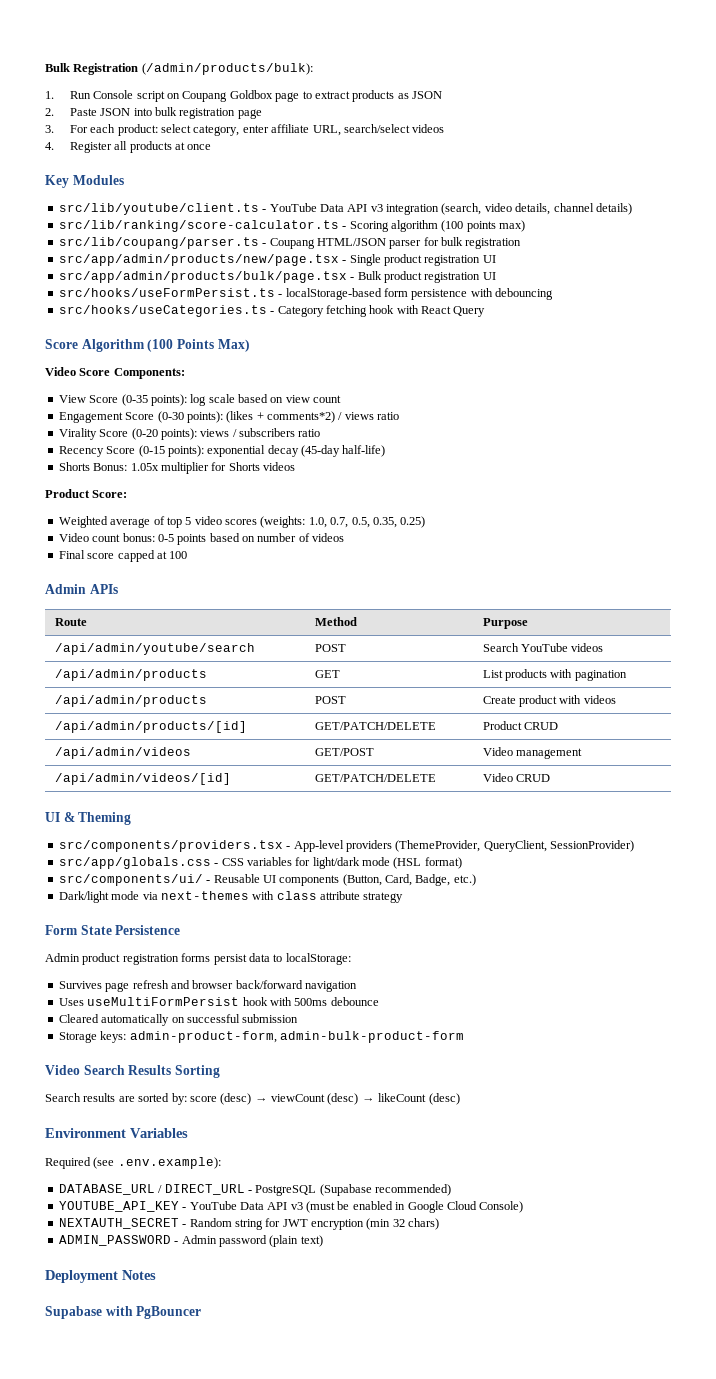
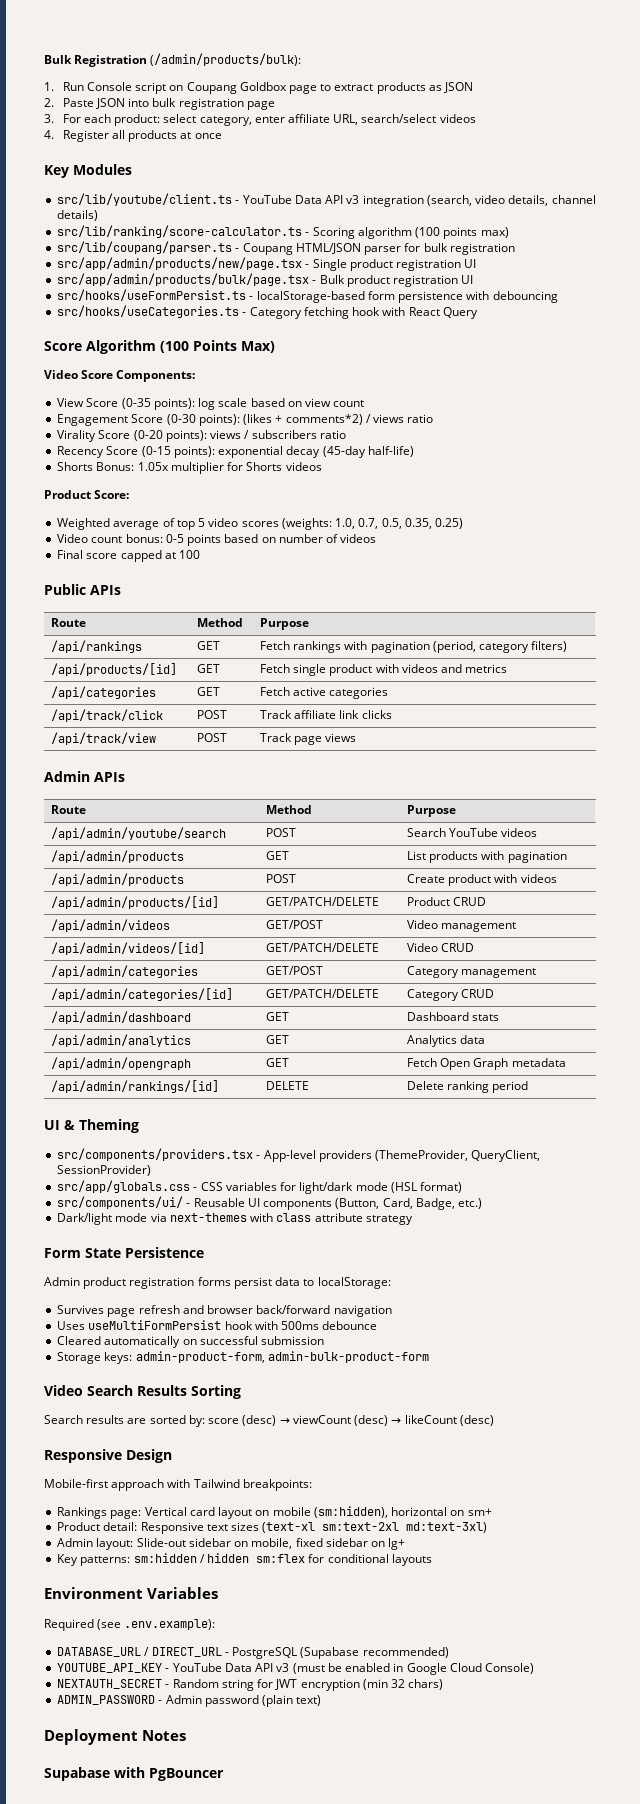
(188, 555) none -> [44,584,121,595] [50,618,86,627] [196,618,243,627] [259,618,309,630] [50,640,142,653] [196,641,220,650] [259,641,568,653] [50,663,177,676] [196,664,220,673] [259,664,508,676] [50,686,156,699] [196,687,220,696] [259,687,389,699] [50,709,163,722] [196,710,227,719] [259,710,392,719] [50,732,156,745] [196,733,227,742] [259,733,357,745] // Public APIs // Route | Method | Purpose // /api/rankings | GET | Fetch rankings with pagination (period, category filters) // /api/products/[id] | GET | Fetch single product with videos and metrics // /api/categories | GET | Fetch active categories // /api/track/click | POST | Track affiliate link clicks // /api/track/view | POST | Track page views
(550, 778) none -> [50,965,198,978] [265,966,323,975] [406,966,537,978] [50,988,233,1001] [265,989,379,998] [406,989,495,1001] [50,1011,191,1024] [265,1012,289,1021] [406,1012,500,1021] [50,1034,191,1047] [265,1035,289,1044] [406,1035,486,1047] [50,1057,191,1070] [265,1058,289,1067] [406,1058,566,1070] [50,1080,219,1093] [265,1081,309,1090] [406,1081,529,1093] // /api/admin/categories | GET/POST | Category management // /api/admin/categories/[id] | GET/PATCH/DELETE | Category CRUD // /api/admin/dashboard | GET | Dashboard stats // /api/admin/analytics | GET | Analytics data // /api/admin/opengraph | GET | Fetch Open Graph metadata // /api/admin/rankings/[id] | DELETE | Delete ranking period
(460, 1099) none -> [44,1449,172,1463] [44,1479,312,1491] [57,1506,492,1519] [57,1522,488,1534] [57,1538,406,1550] [57,1553,432,1566] // Responsive Design // Mobile-first approach with Tailwind breakpoints: // Rankings page: Vertical card layout on mobile (sm:hidden), horizontal on sm+ // Product detail: Responsive text sizes (text-xl sm:text-2xl md:text-3xl) // Admin layout: Slide-out sidebar on mobile, fixed sidebar on lg+ // Key patterns: sm:hidden / hidden sm:flex for conditional layouts

